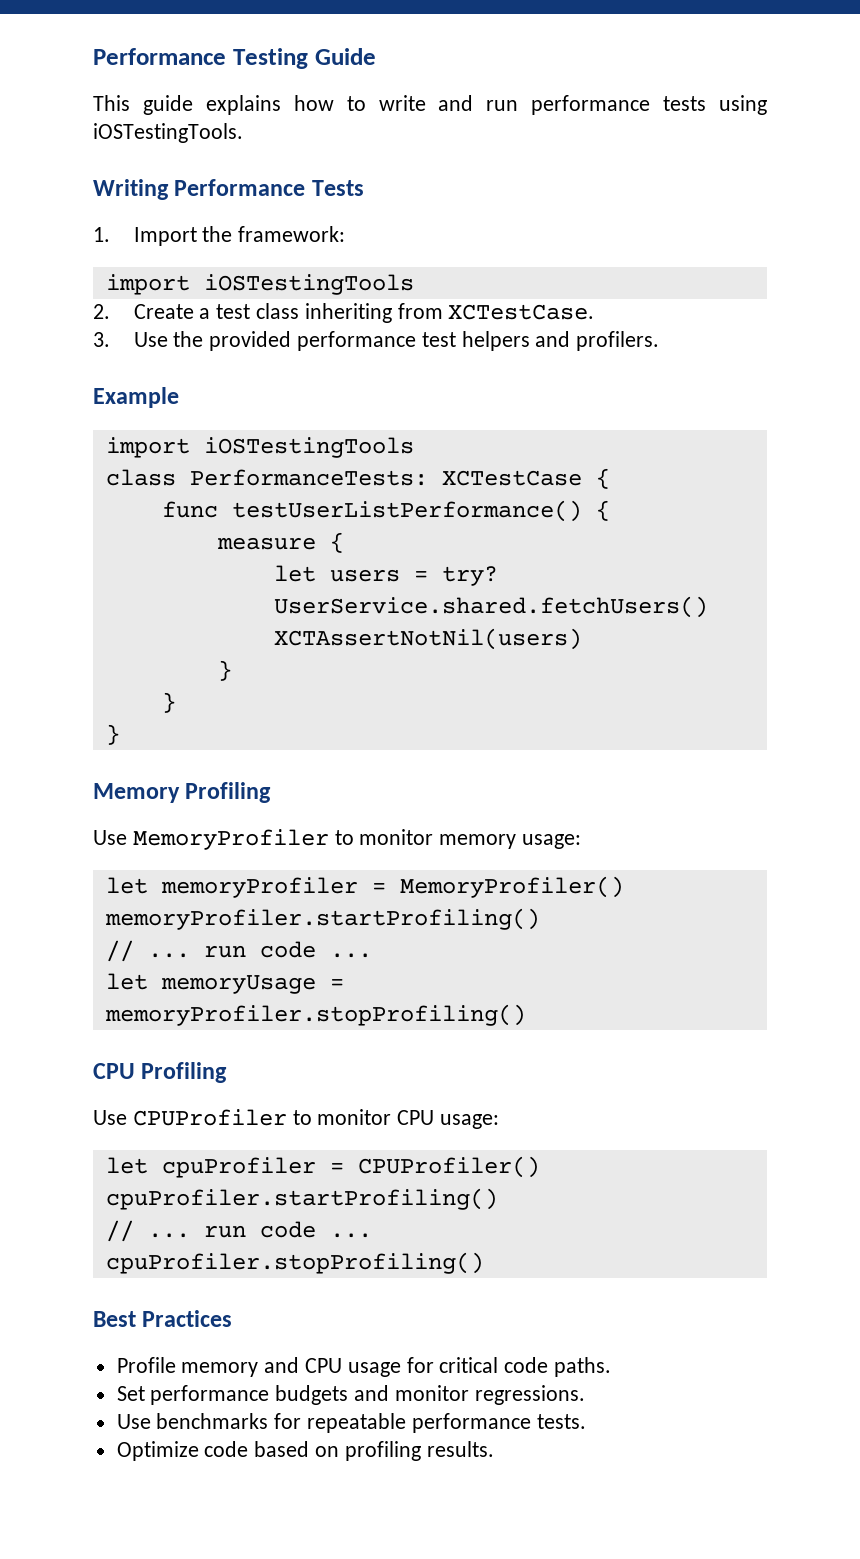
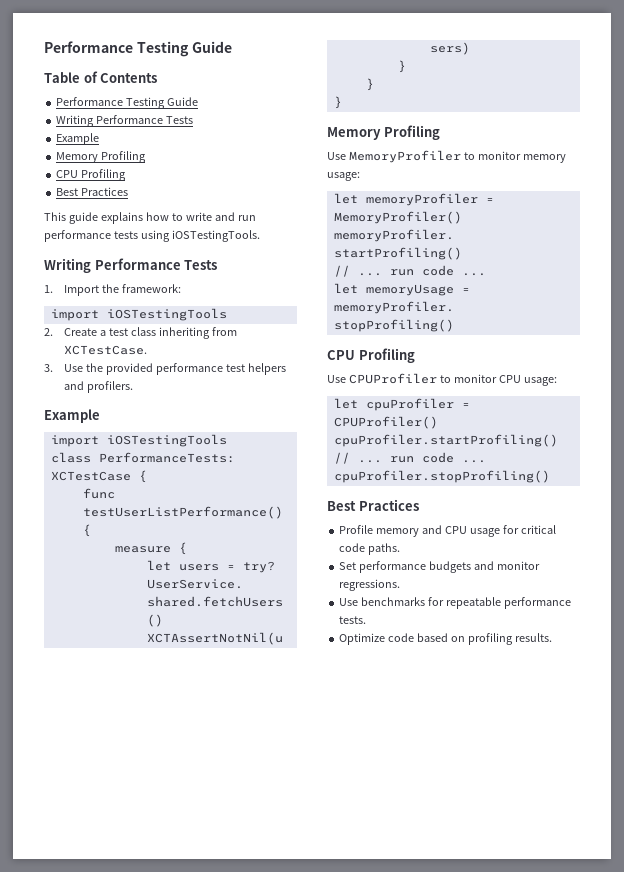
[93,48,376,69] Performance Testing Guide -> [44,41,232,57] [44,71,158,83] [56,97,199,109] [56,115,194,127] [56,133,100,145] [56,151,147,163] [56,169,127,181] [56,187,129,196] Performance Testing Guide // Table of Contents // Performance Testing Guide // Writing Performance Tests // Example // Memory Profiling // CPU Profiling // Best Practices

